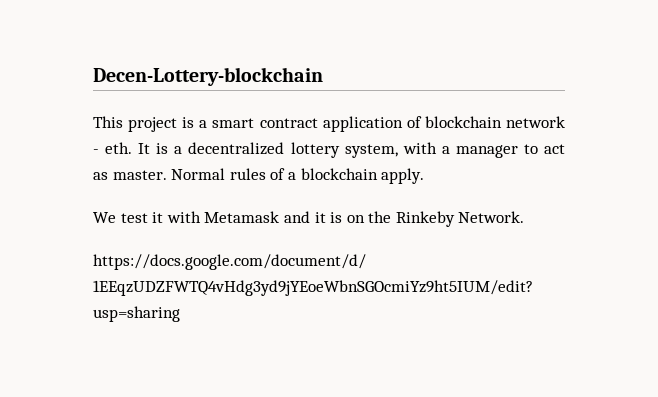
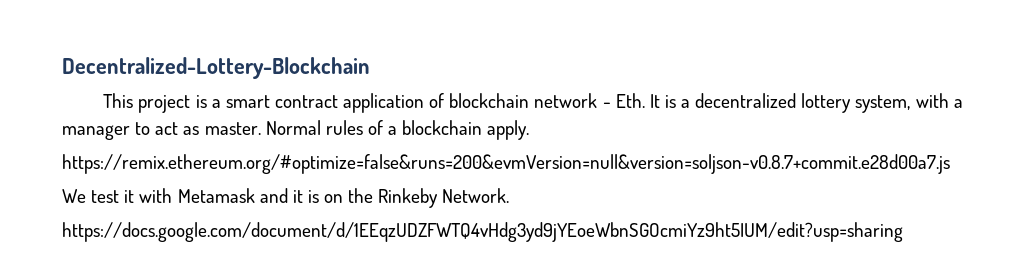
[93,67,323,86] Decen-Lottery-blockchain -> [62,57,370,79] Decentralized-Lottery-Blockchain
[105,142,133,154] eth. -> [615,93,645,108] Eth.
(425, 176) none -> [62,154,950,174] // https://remix.ethereum.org/#optimize=false&runs=200&evmVersion=null&version=soljson-v0.8.7+commit.e28d00a7.js

